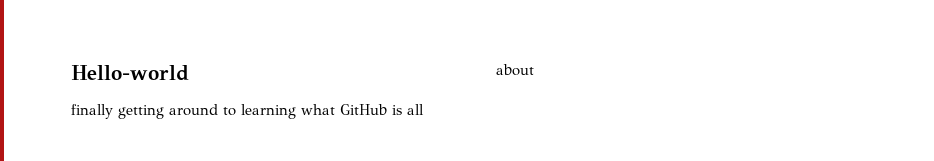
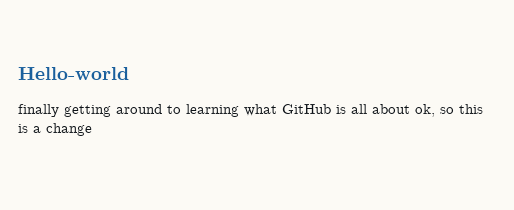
(534, 70) none -> [415,104,483,117] [18,123,92,136] ok, so this is a change

